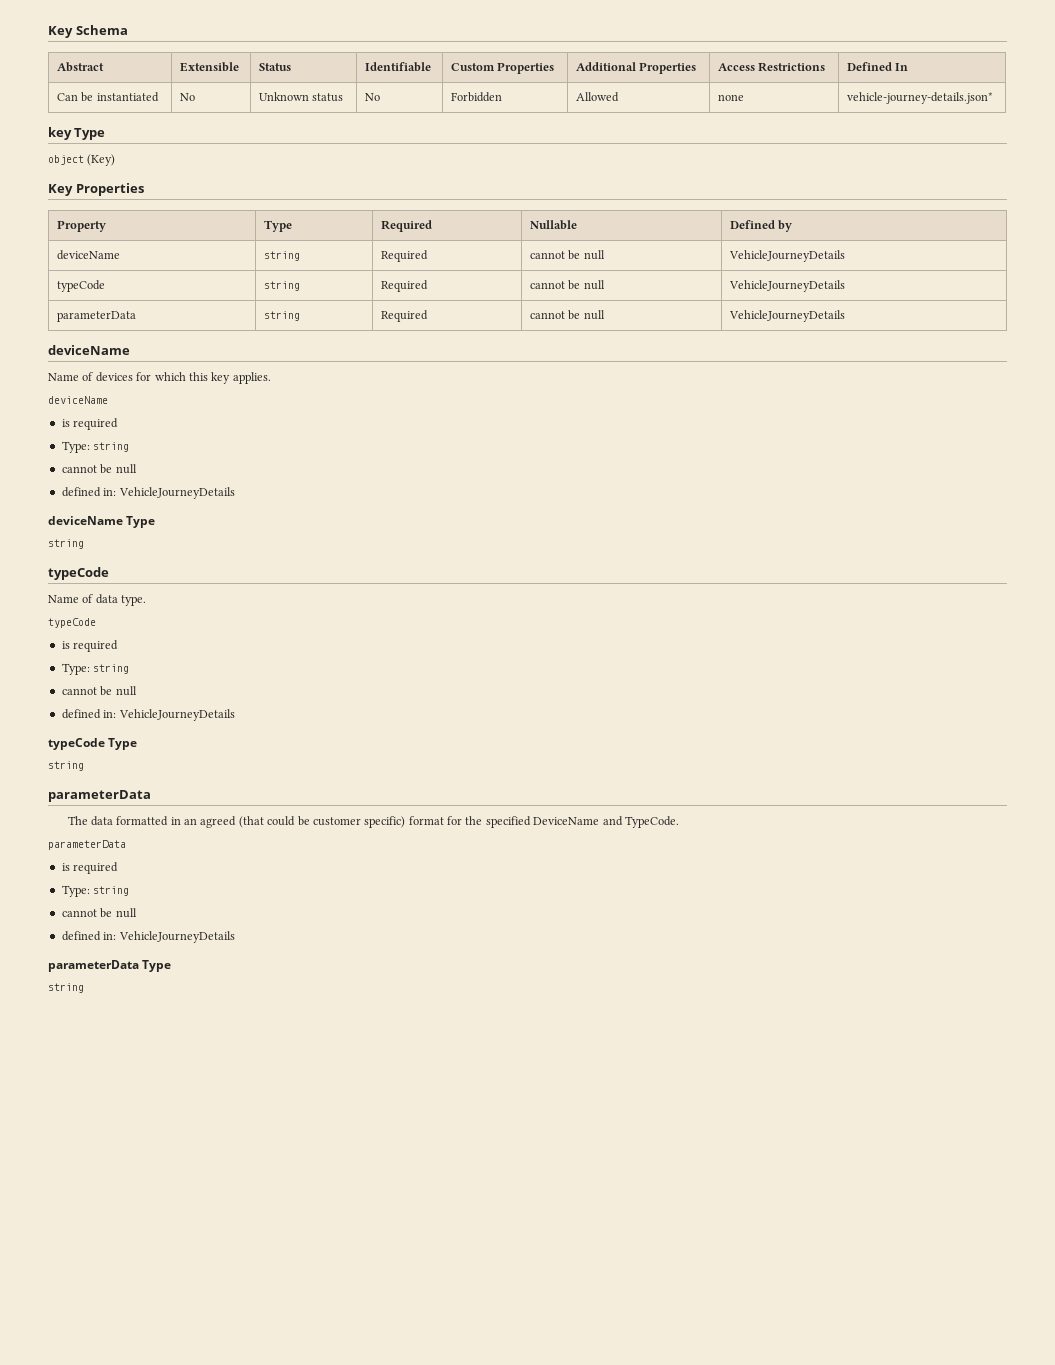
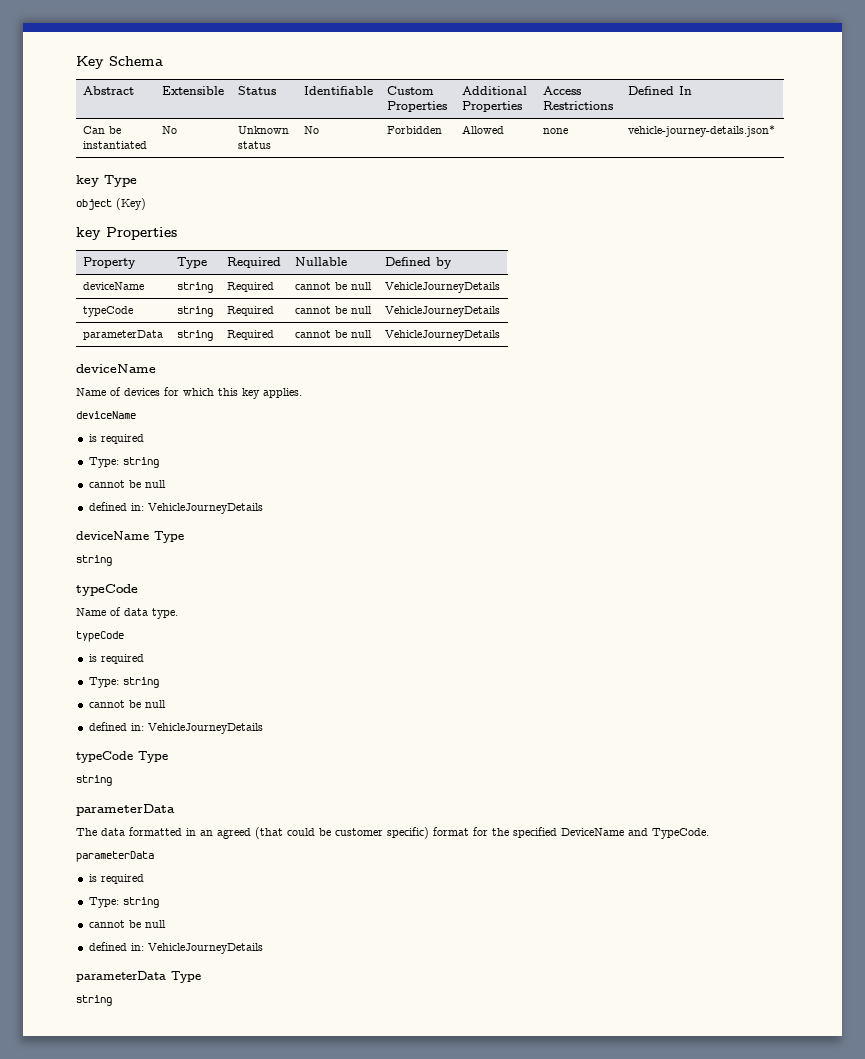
[48,184,73,196] Key -> [76,227,101,240] key

